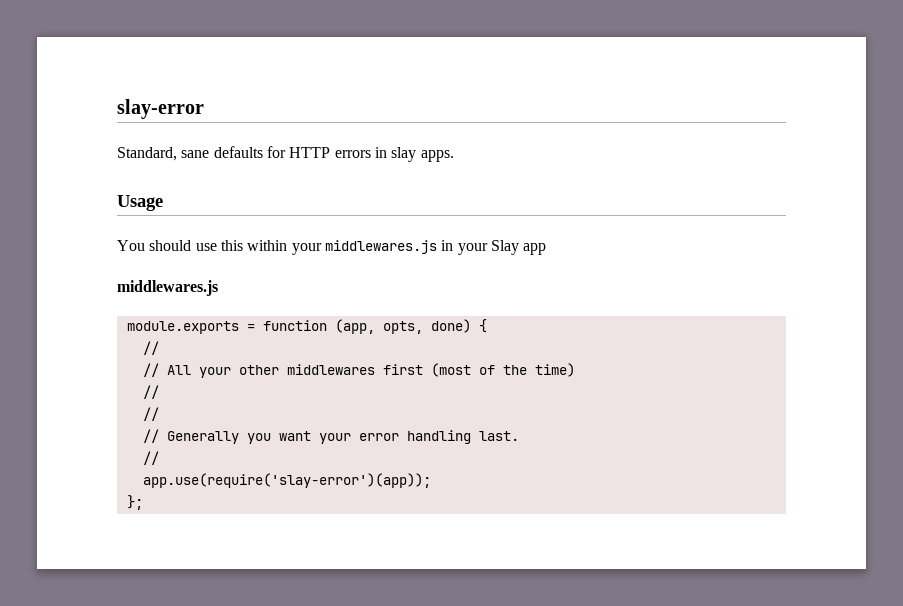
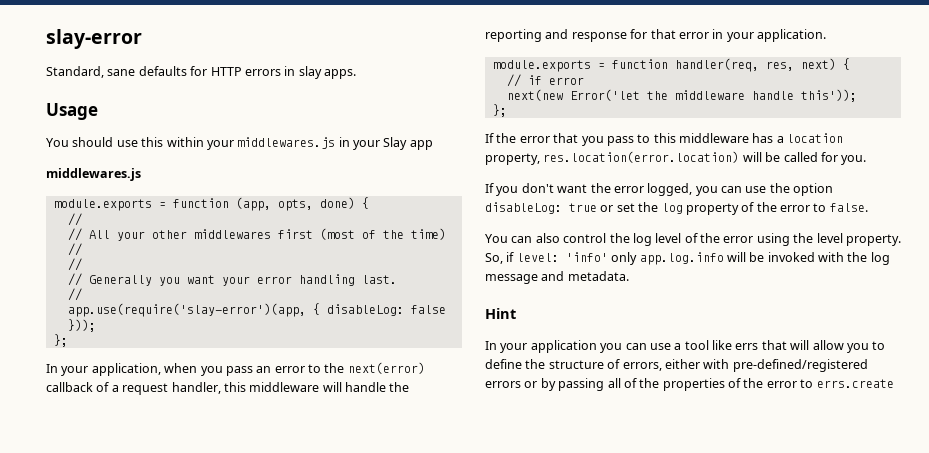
[142,473,431,488] [126,495,143,510] app.use(require('slay-error')(app)); // }; -> [67,303,446,317] [67,319,96,332] [53,334,68,347] [46,362,425,376] [46,382,410,395] [485,29,826,42] [492,58,850,72] [506,74,584,87] [506,89,857,102] [492,104,507,117] [485,133,844,146] [485,151,867,165] [485,183,834,196] [485,202,868,215] [485,233,901,246] [485,252,890,265] [485,271,629,284] [485,308,516,319] [485,340,886,353] [485,359,868,372] [485,378,894,391] app.use(require('slay-error')(app, { disableLog: false })); // }; // In your application, when you pass an error to the next(error) callback of a request handler, this middleware will handle the reporting and response for that error in your application. // module.exports = function handler(req, res, next) { // // if error // next(new Error('let the middleware handle this')); // }; // If the error that you pass to this middleware has a location property, res.location(error.location) will be called for you. // If you don't want the error logged, you can use the option disableLog: true or set the log property of the error to false. // You can also control the log level of the error using the level property. So, if level: 'info' only app.log.info will be invoked with the log message and metadata. // Hint // In your application you can use a tool like errs that will allow you to define the structure of errors, either with pre-defined/registered errors or by passing all of the properties of the error to errs.create

